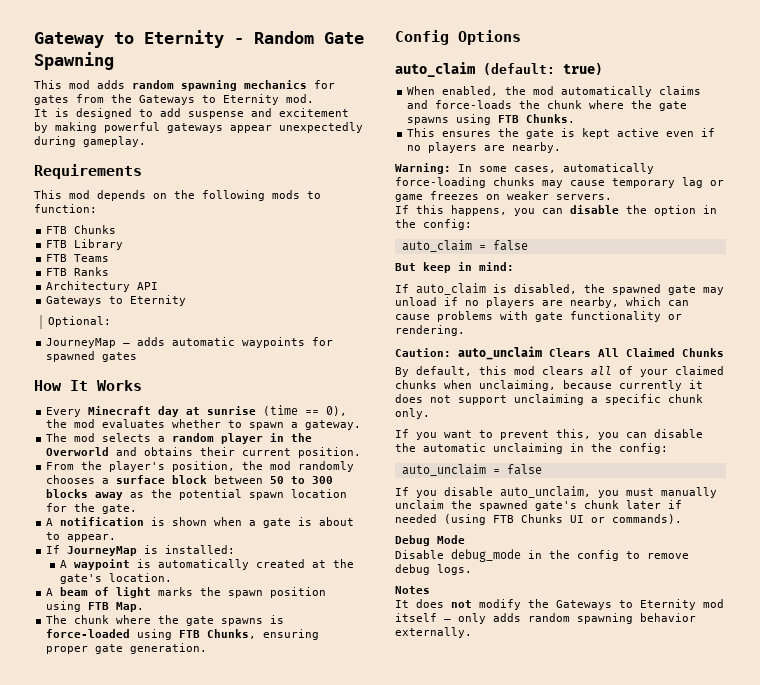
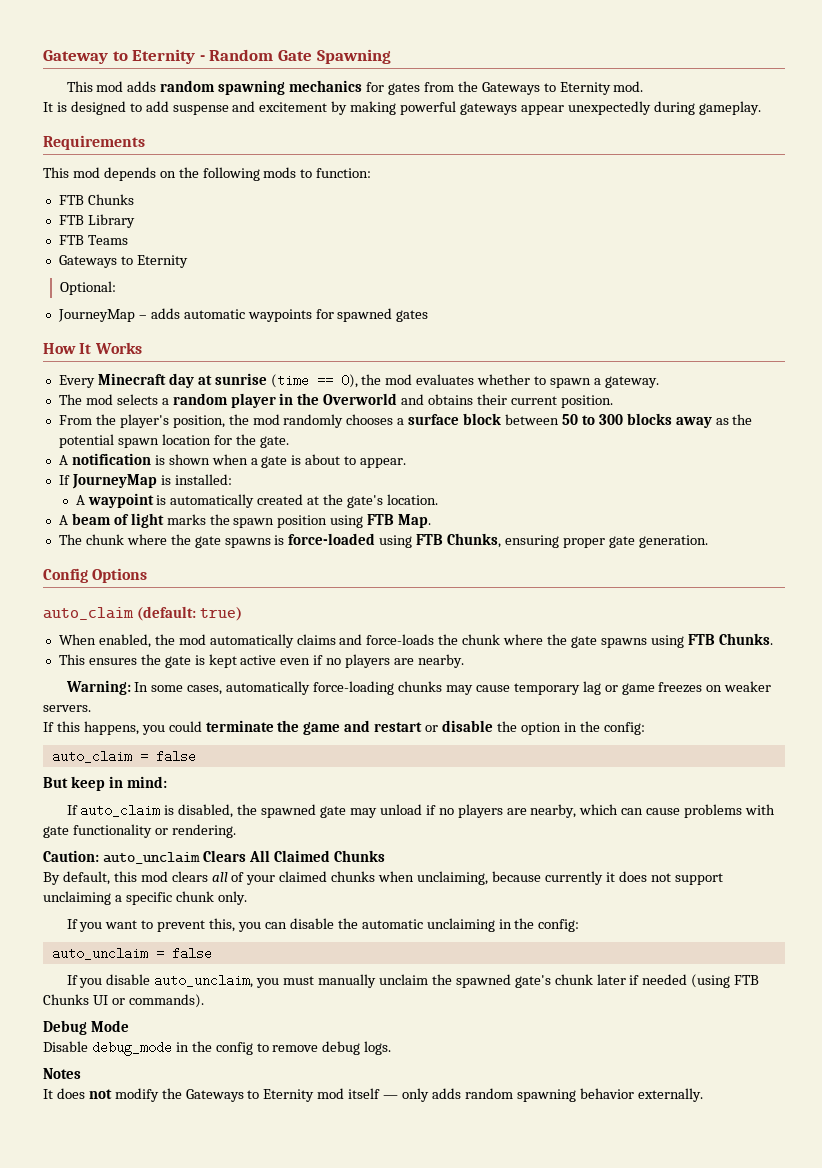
[46,267,110,276] [46,281,159,292] // FTB Ranks // Architectury API -> (128, 240) none
[542,208,563,214] can -> [168,720,439,735] could terminate the game and restart or

